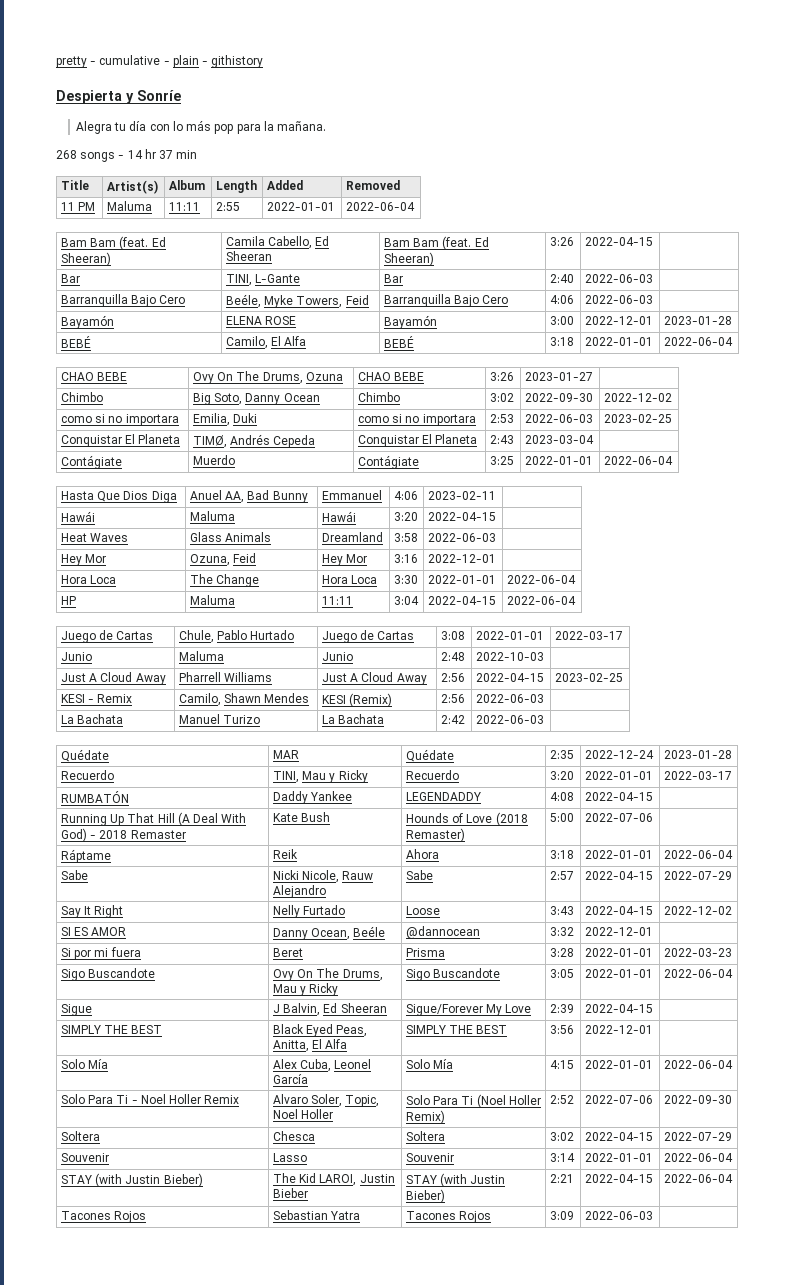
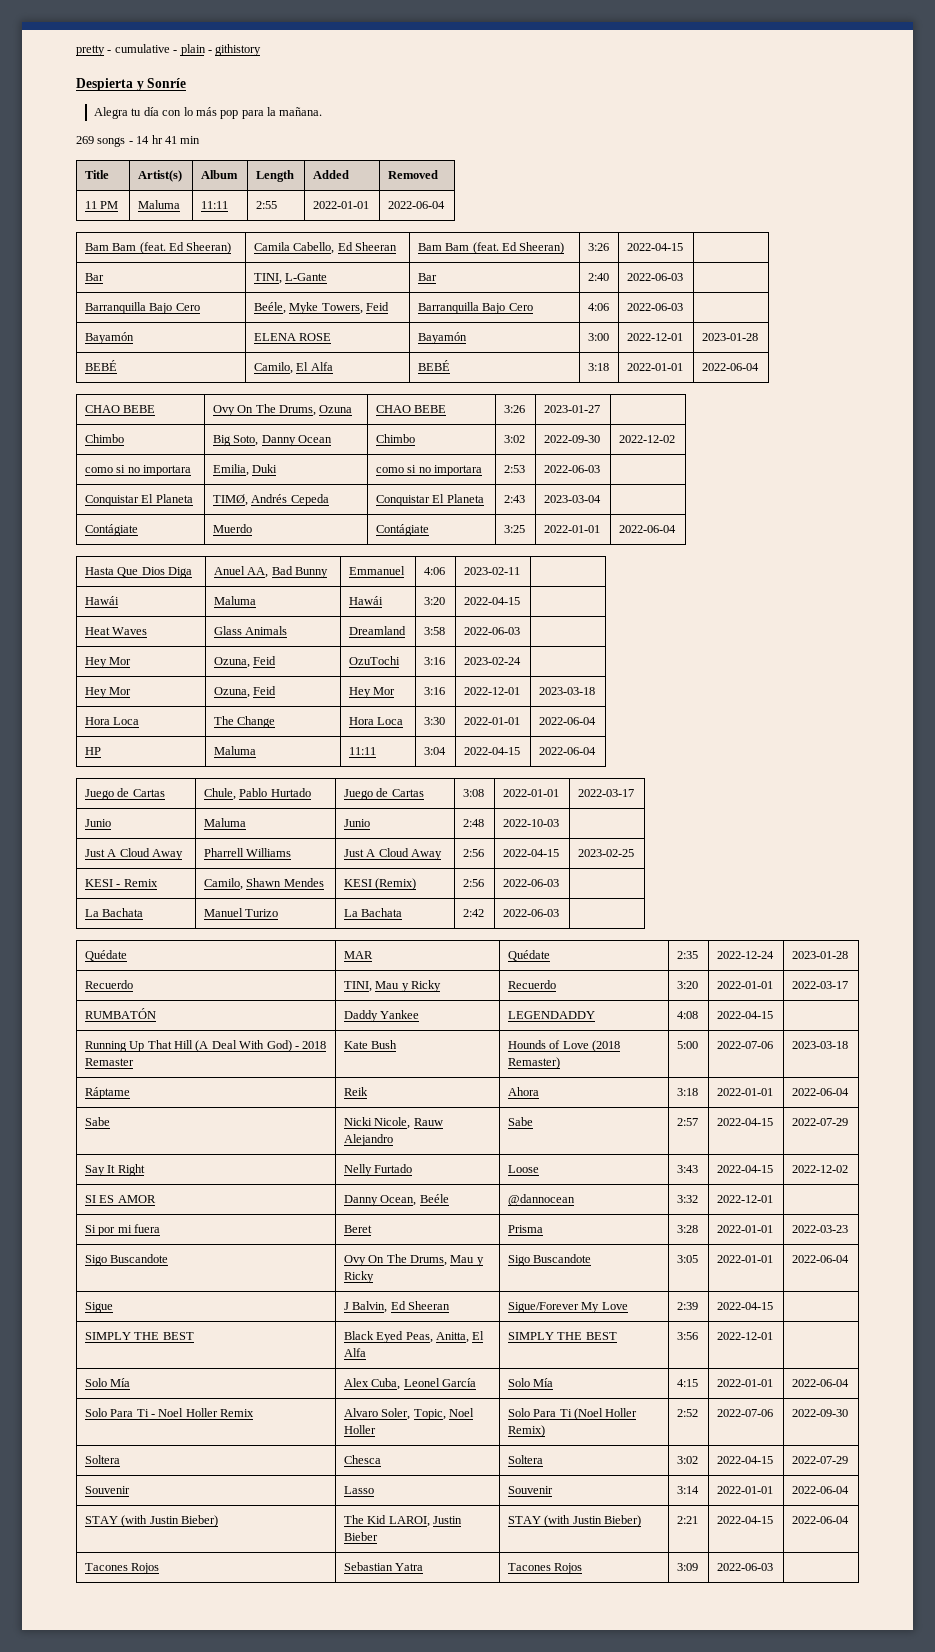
[56,150,77,159] 268 -> [76,136,94,144] 269
[159,150,174,159] 37 -> [164,136,177,144] 41
[603,414,672,423] 2023-02-25 -> (600, 469) none
(496, 537) none -> [84,657,132,668] [213,656,277,668] [348,656,400,665] [423,657,445,665] [463,657,521,665] // Hey Mor | Ozuna, Feid | OzuTochi | 3:16 | 2023-02-24 |
(496, 558) none -> [538,687,595,695] 2023-03-18
(653, 817) none -> [791,1041,848,1049] 2023-03-18

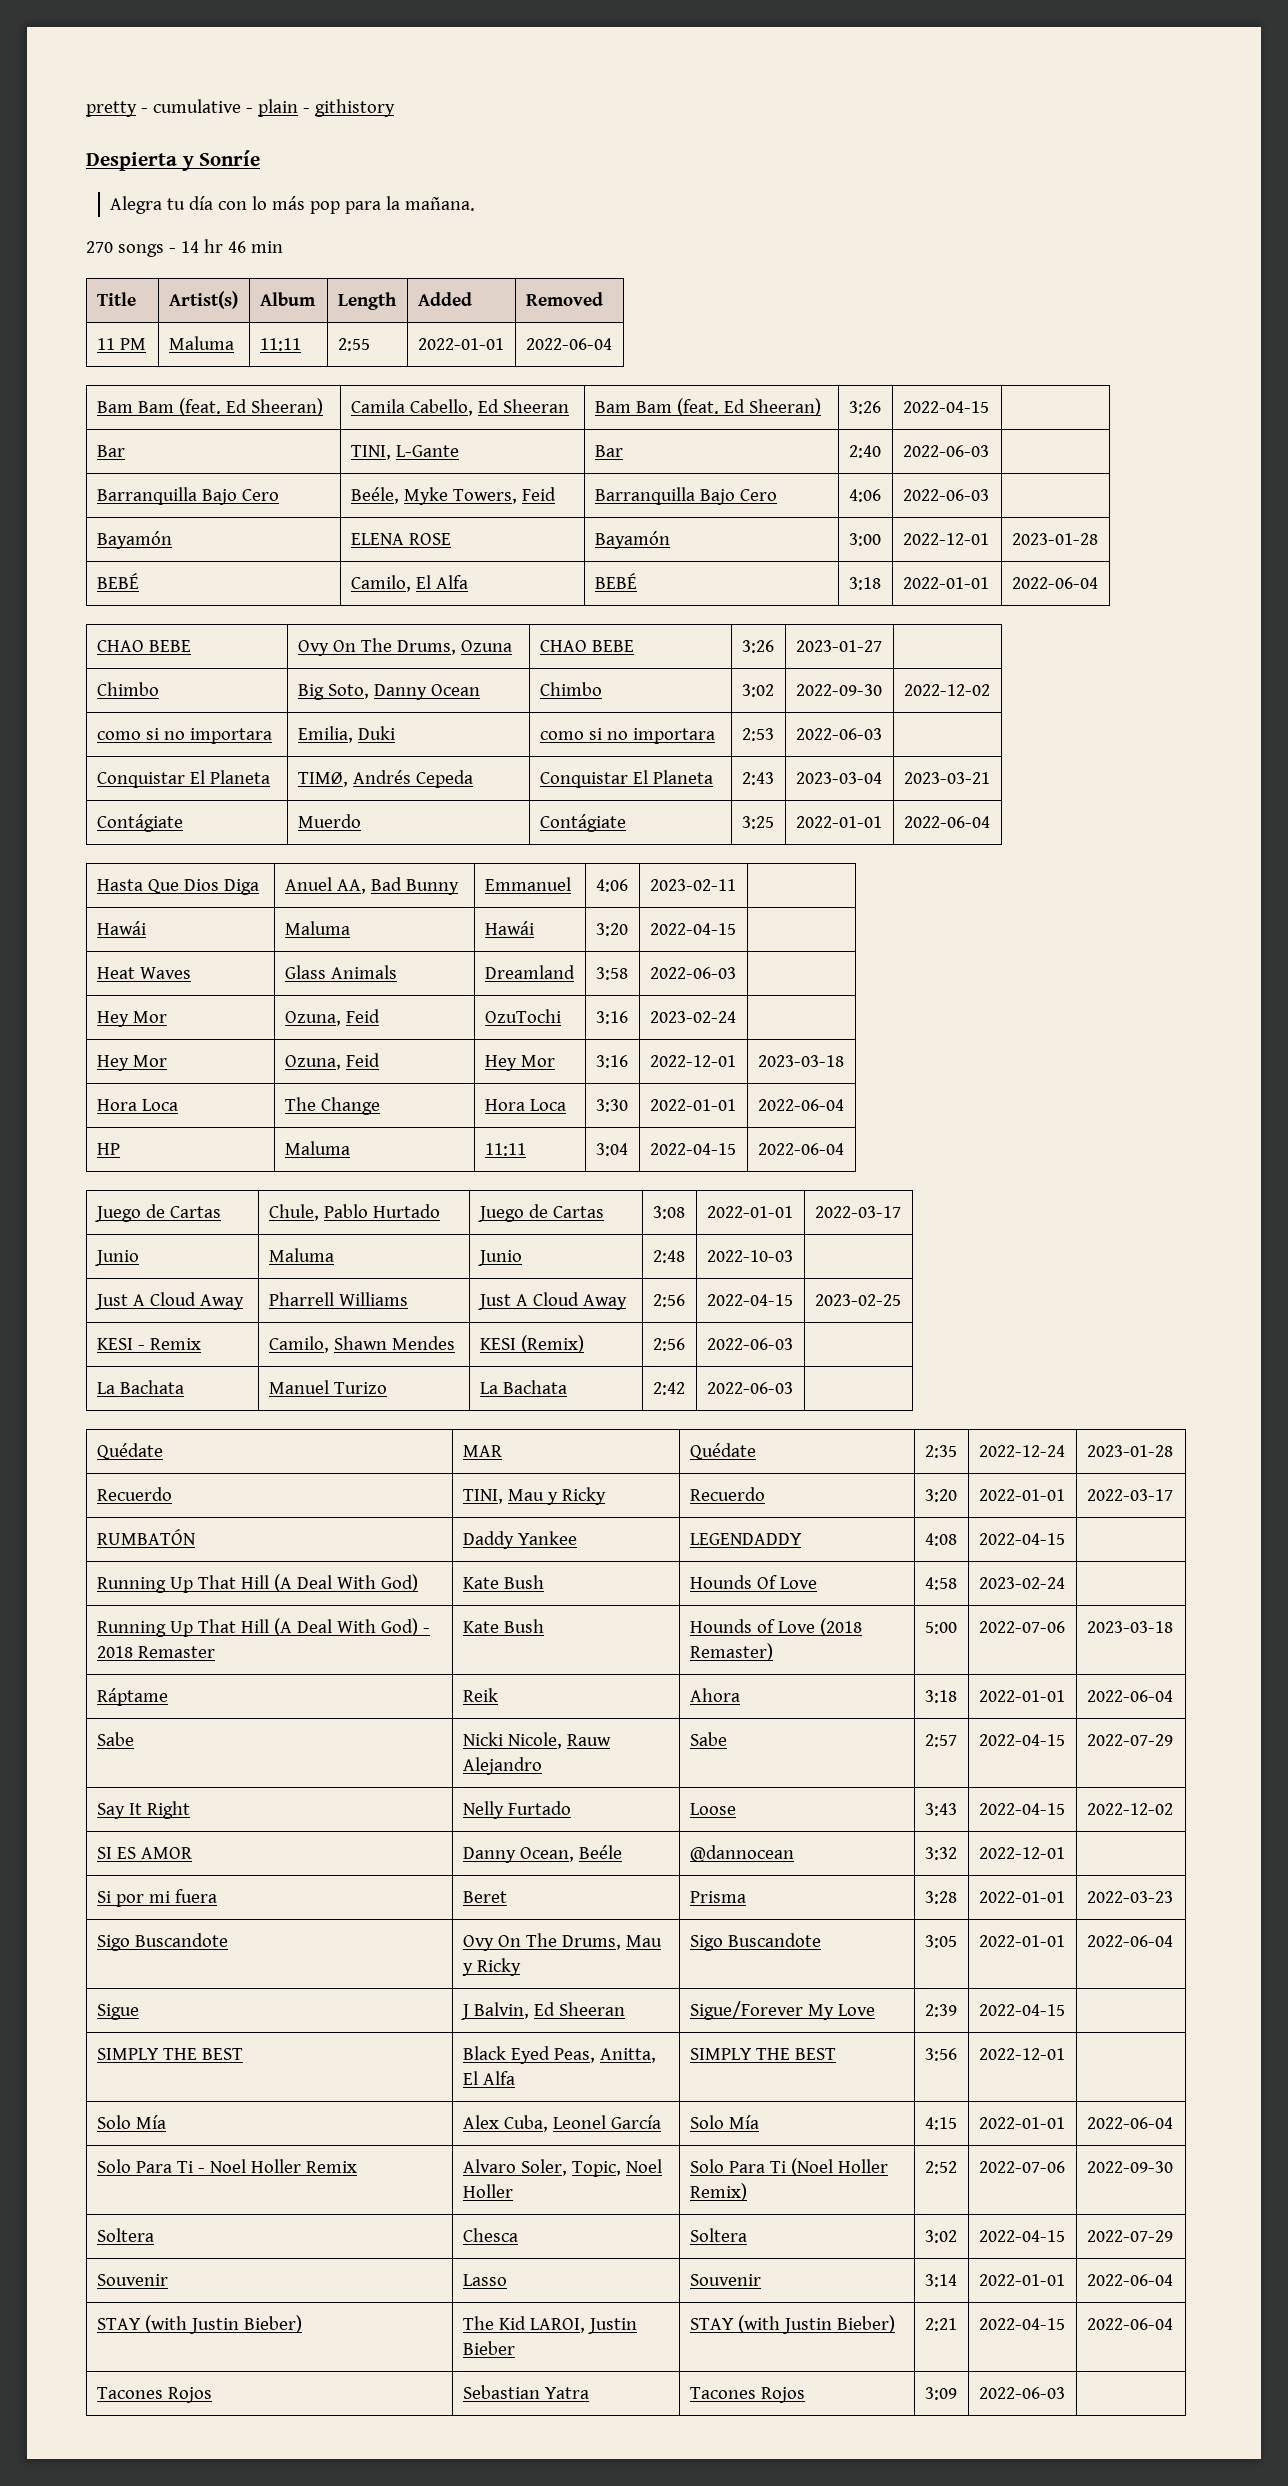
[76,136,94,144] 269 -> [86,241,113,253] 270
[164,136,177,144] 41 -> [227,241,246,253] 46
(601, 499) none -> [903,772,990,784] 2023-03-21
(773, 1015) none -> [96,1574,418,1593] [462,1575,544,1589] [689,1575,817,1589] [924,1577,957,1590] [978,1577,1065,1589] // Running Up That Hill (A Deal With God) | Kate Bush | Hounds Of Love | 4:58 | 2023-02-24 |

